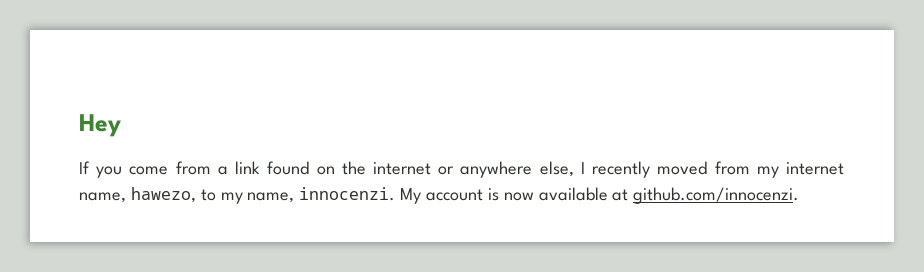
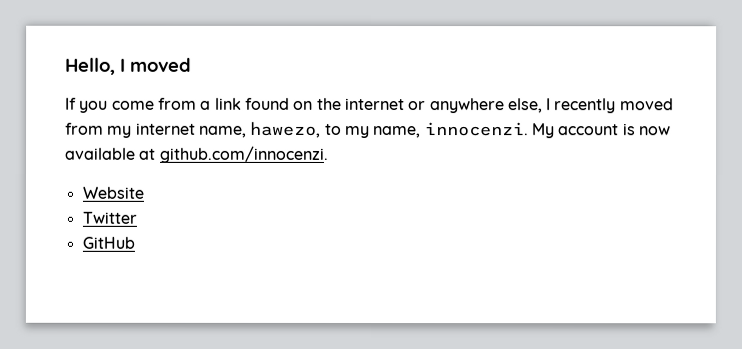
[79,114,121,137] Hey -> [65,57,192,75] Hello, I moved
(800, 195) none -> [81,186,144,199] [81,211,137,224] [81,236,135,249] // Website // Twitter // GitHub

